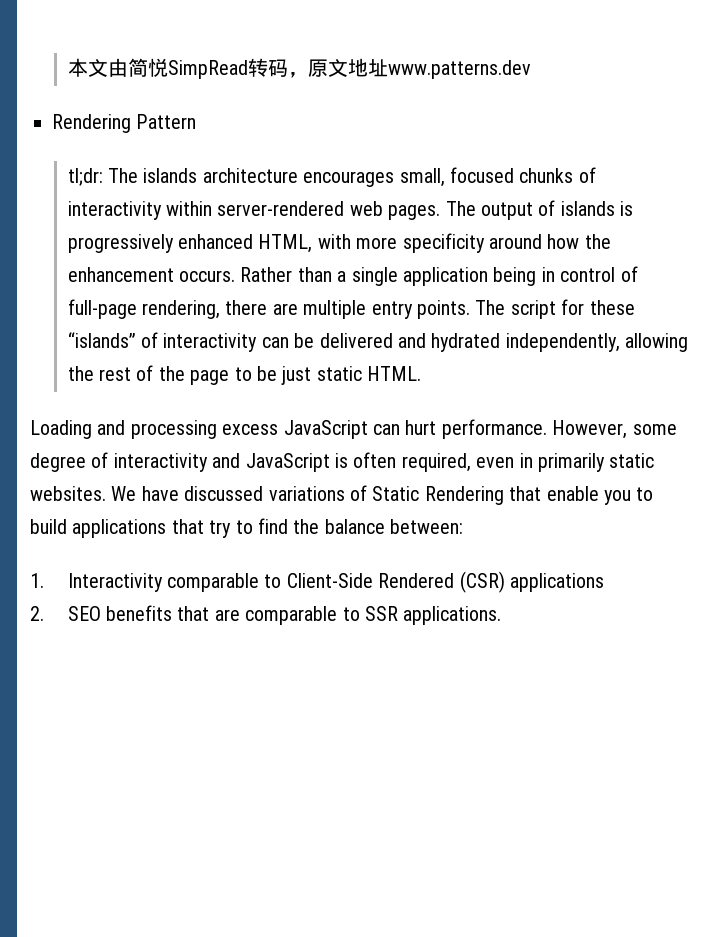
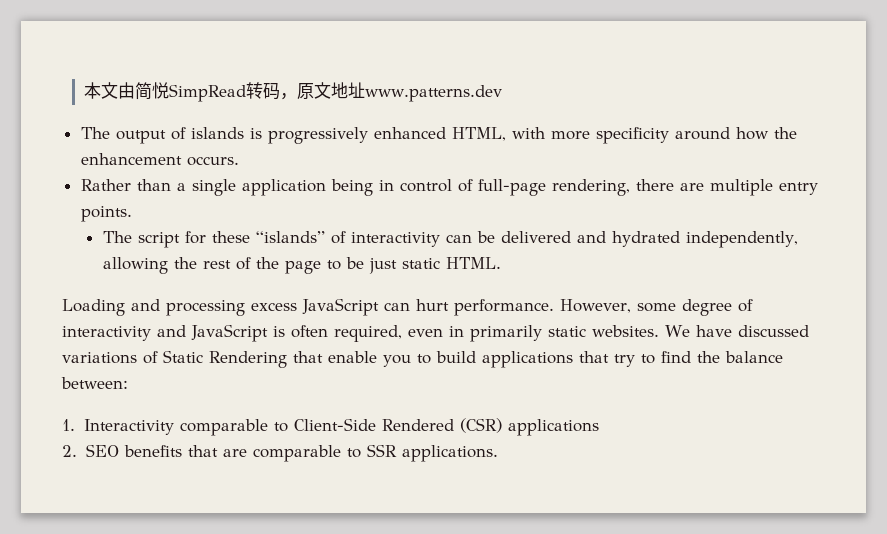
[52,114,197,133] [67,167,596,187] [67,201,441,220] Rendering Pattern // tl;dr: The islands architecture encourages small, focused chunks of interactivity within server-rendered web pages. -> (502, 93) none
(235, 276) none -> (239, 161) //
(470, 309) none -> (132, 214) //

